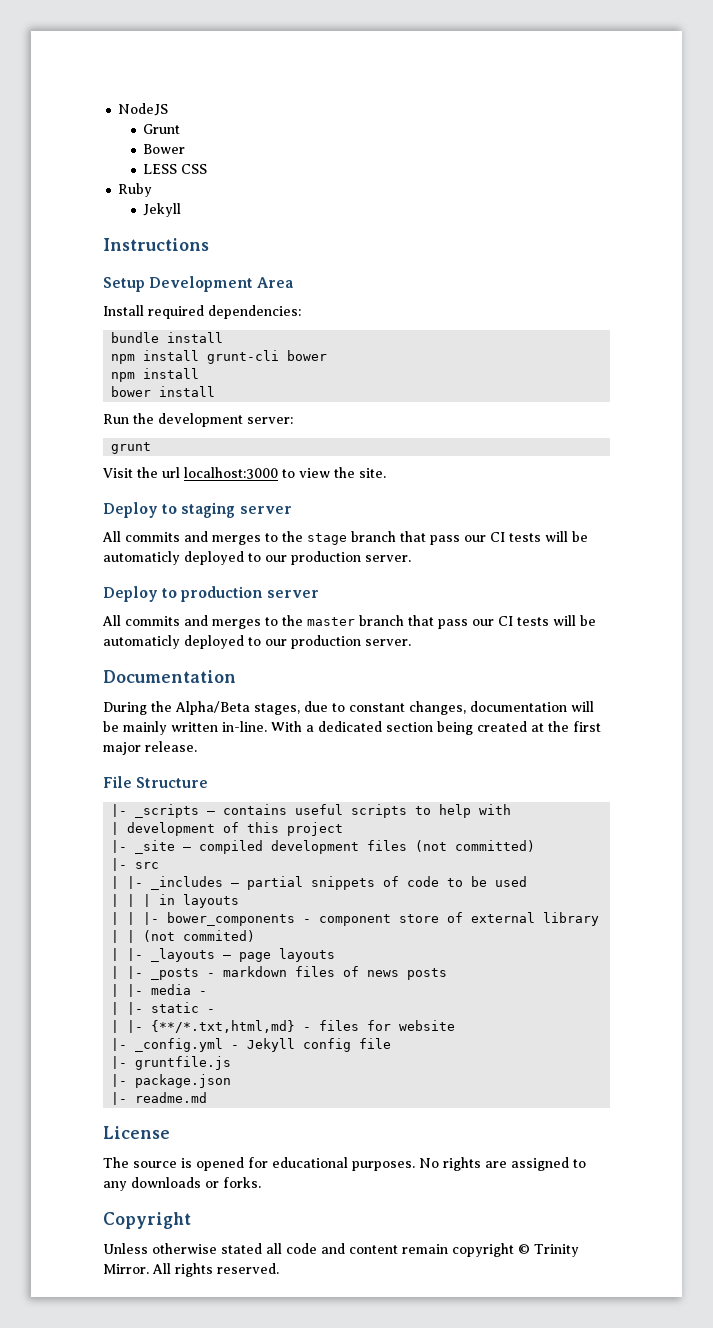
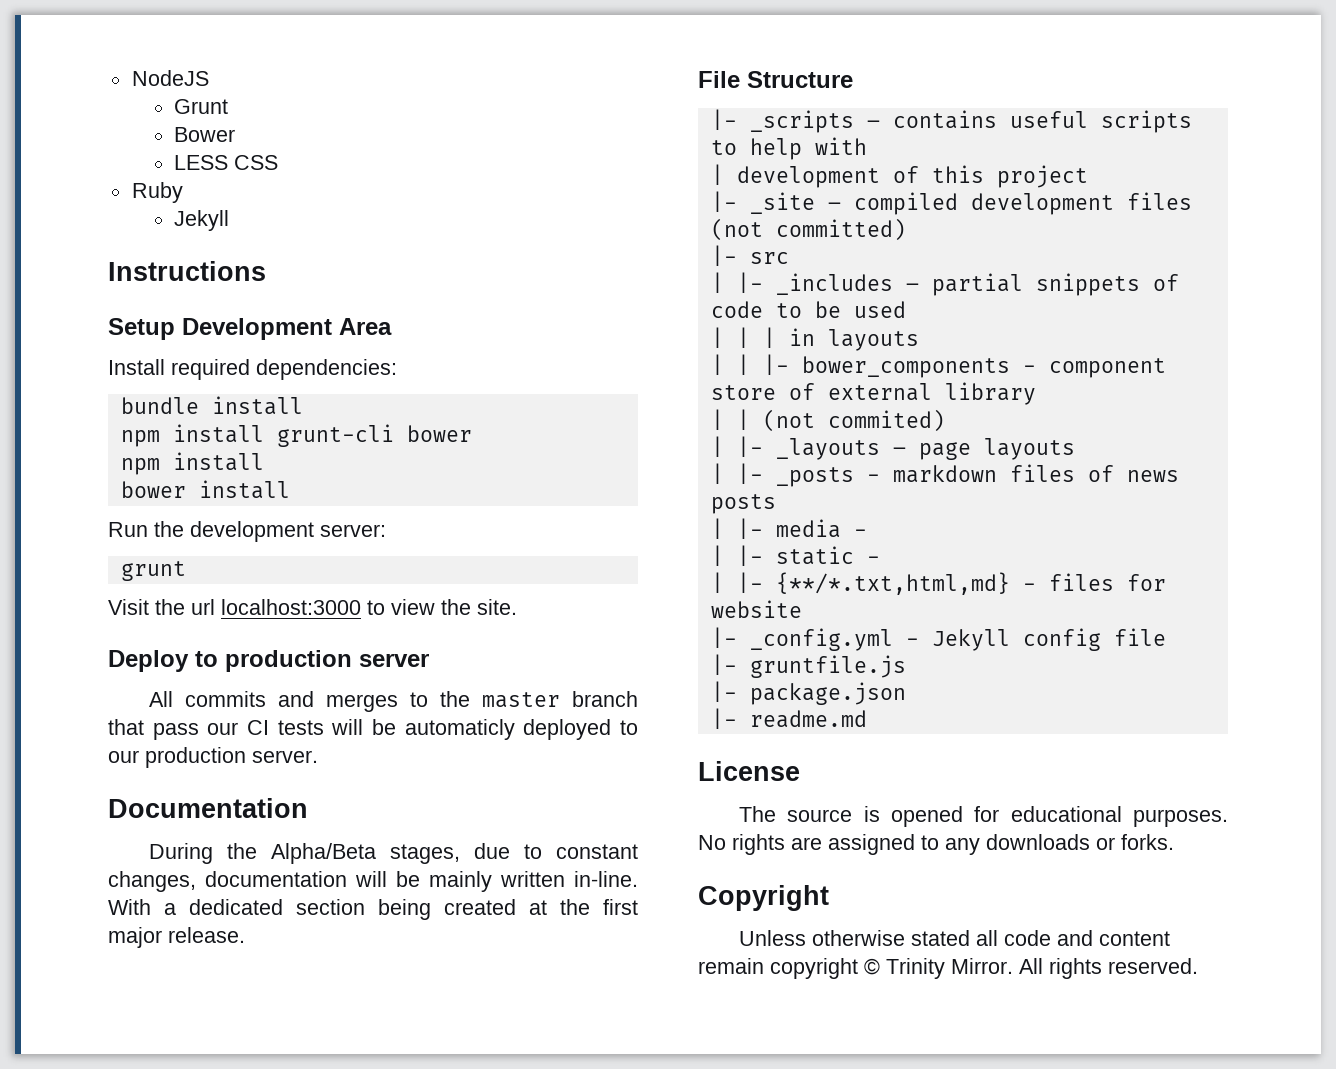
[103,502,292,518] [102,531,588,545] [103,551,411,565] // Deploy to staging server // All commits and merges to the stage branch that pass our CI tests will be automaticly deployed to our production server. -> (517, 607) none

